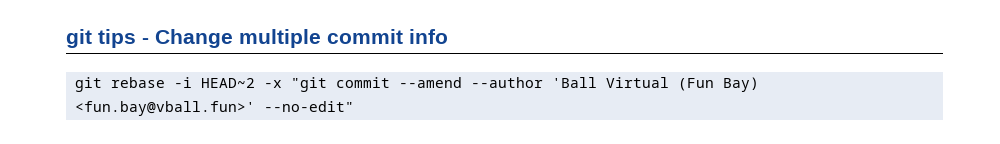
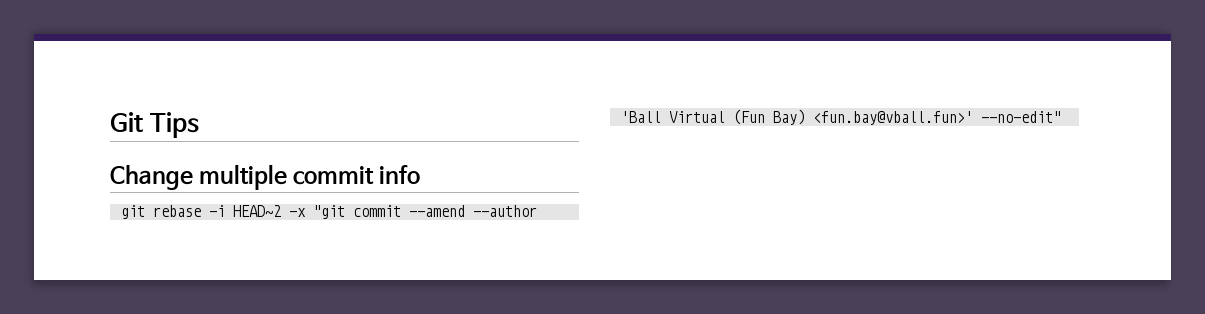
[66,29,149,48] git tips - -> [110,112,199,138] Git Tips //

